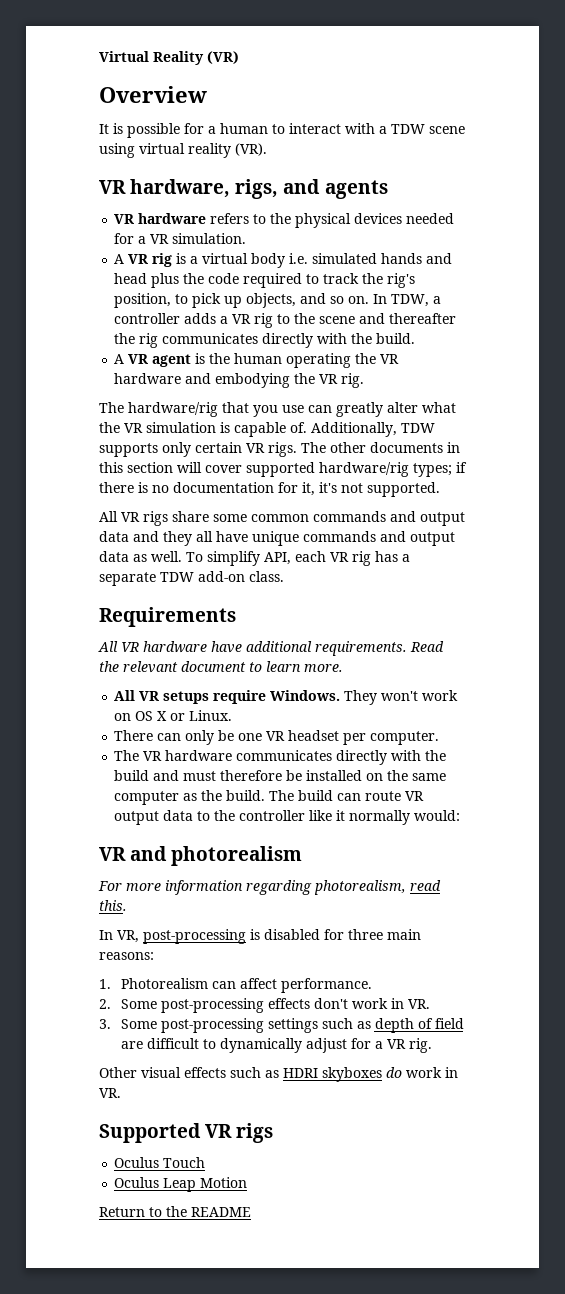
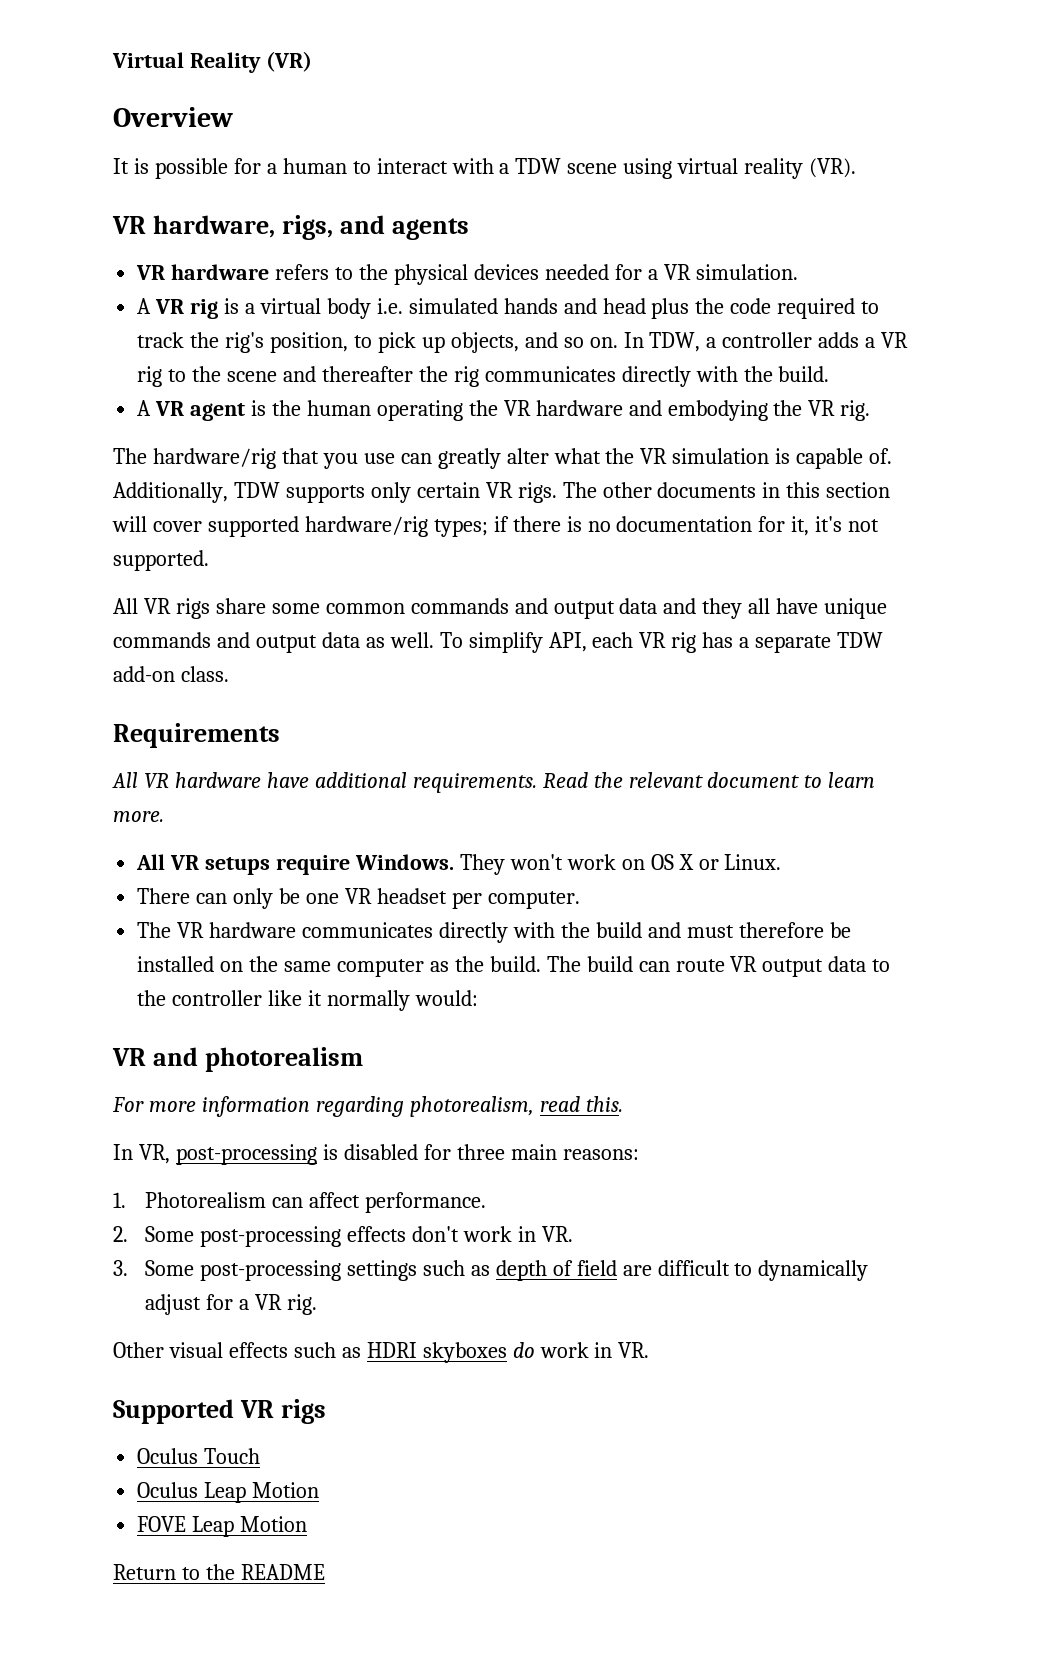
(248, 1182) none -> [137,1516,308,1537] // FOVE Leap Motion

